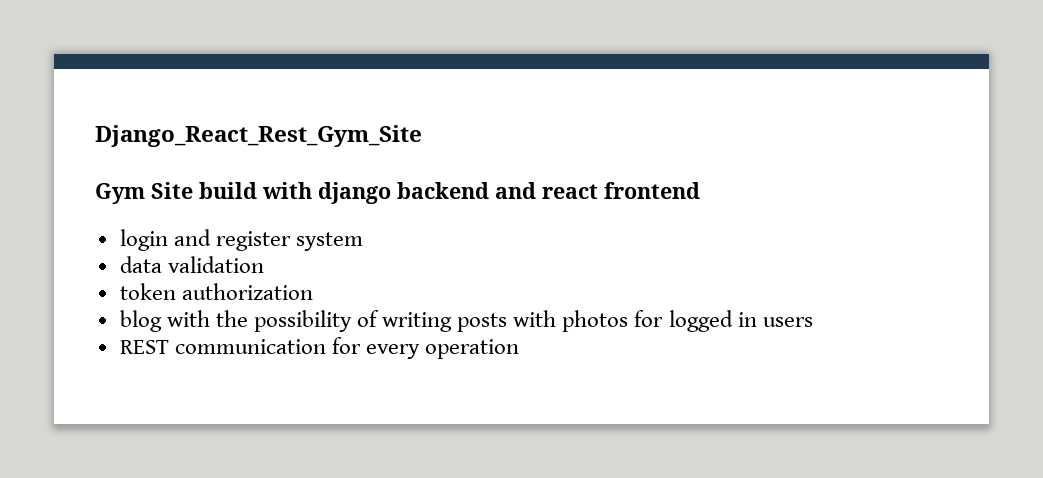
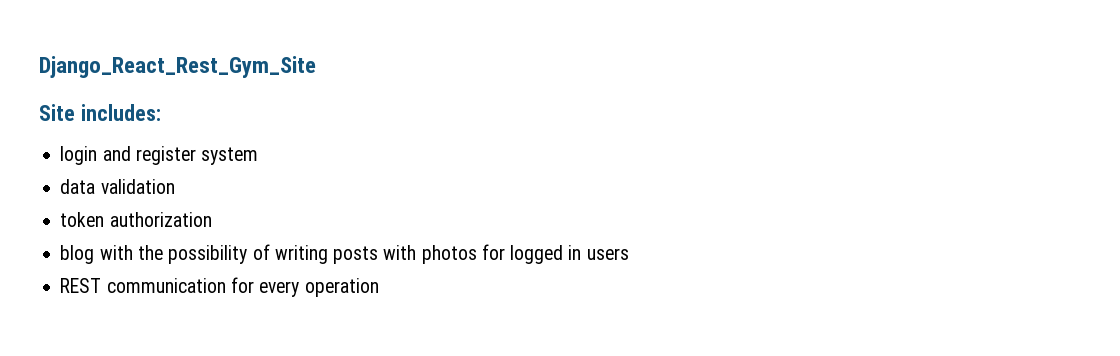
[95,182,700,204] Gym Site build with django backend and react frontend -> [39,104,161,121] Site includes:

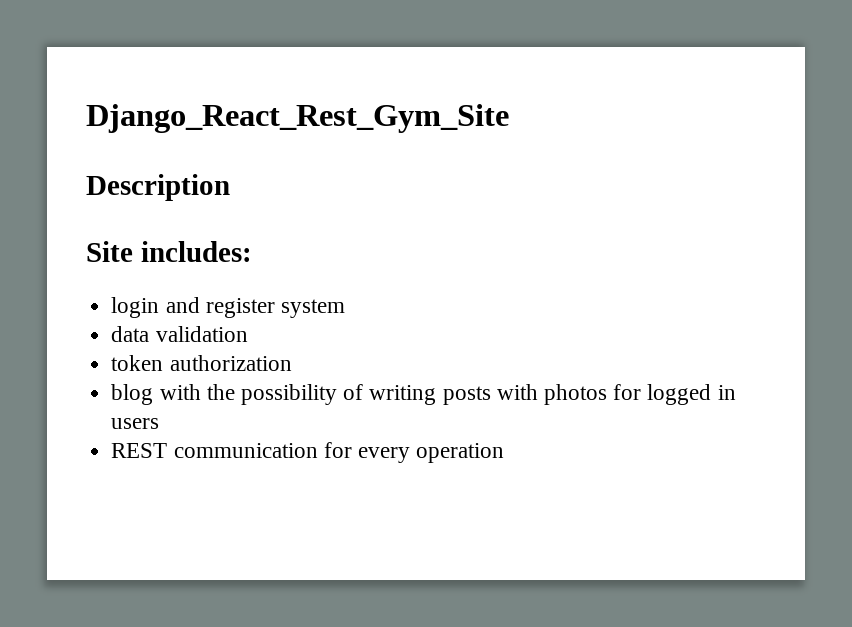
(316, 67) none -> [86,174,230,201] // Description

